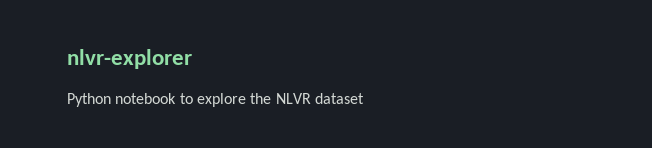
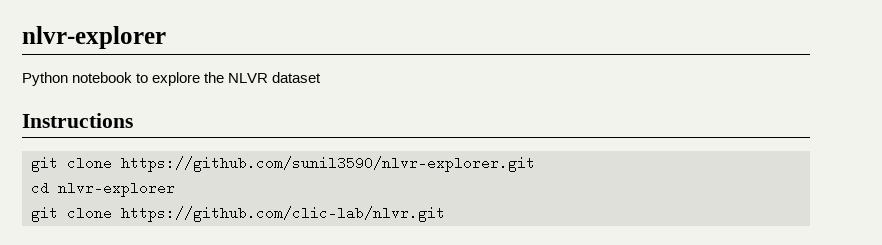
(364, 98) none -> [22,113,133,128] [31,156,535,172] [31,181,175,197] [31,206,445,222] // Instructions // git clone https://github.com/sunil3590/nlvr-explorer.git // cd nlvr-explorer // git clone https://github.com/clic-lab/nlvr.git

